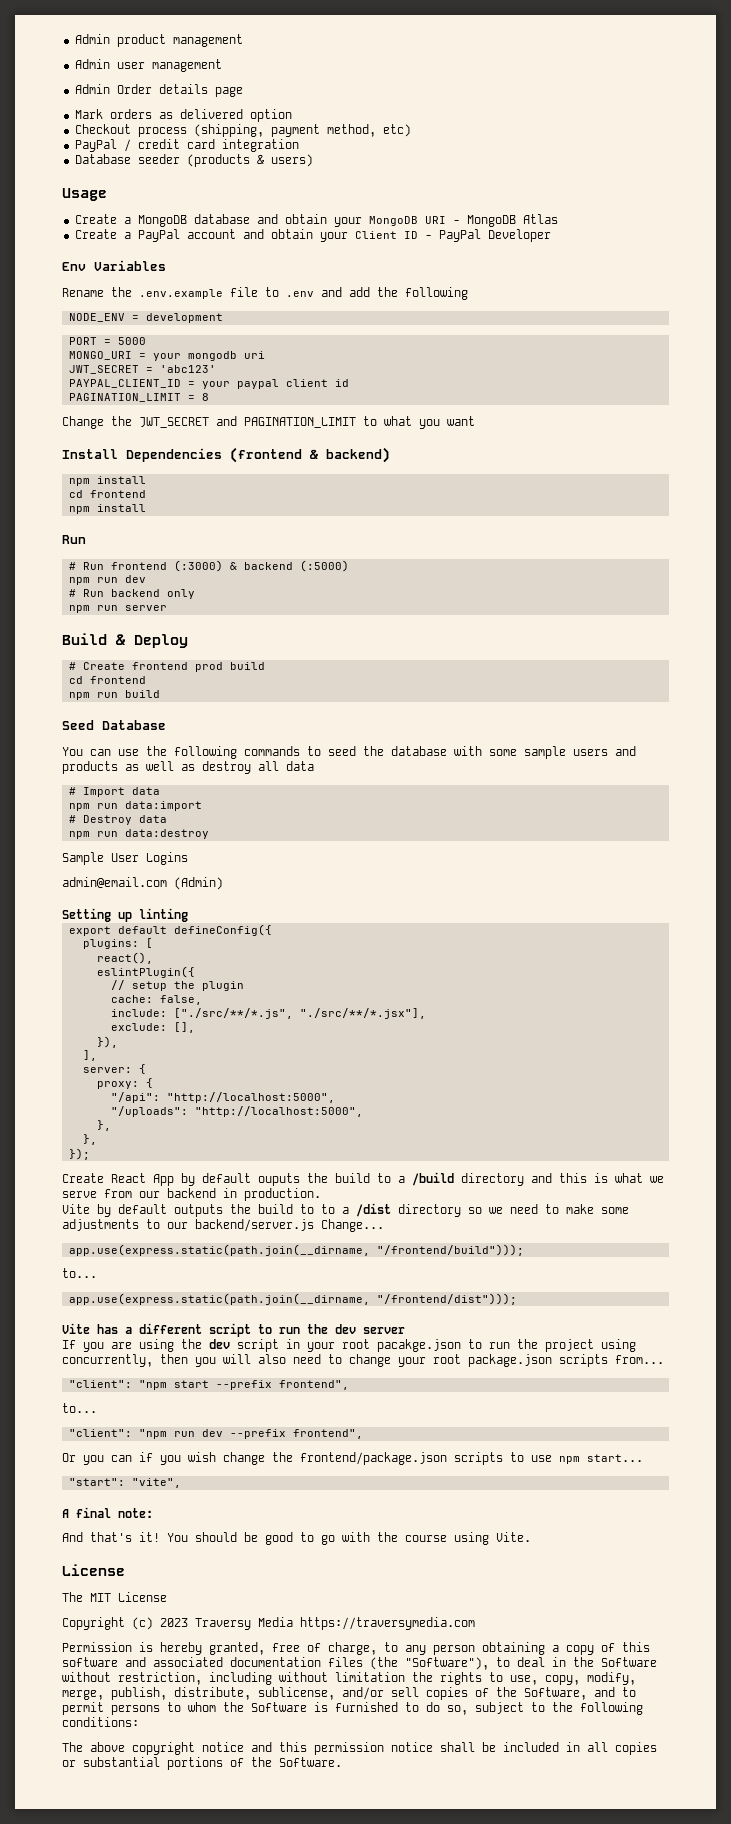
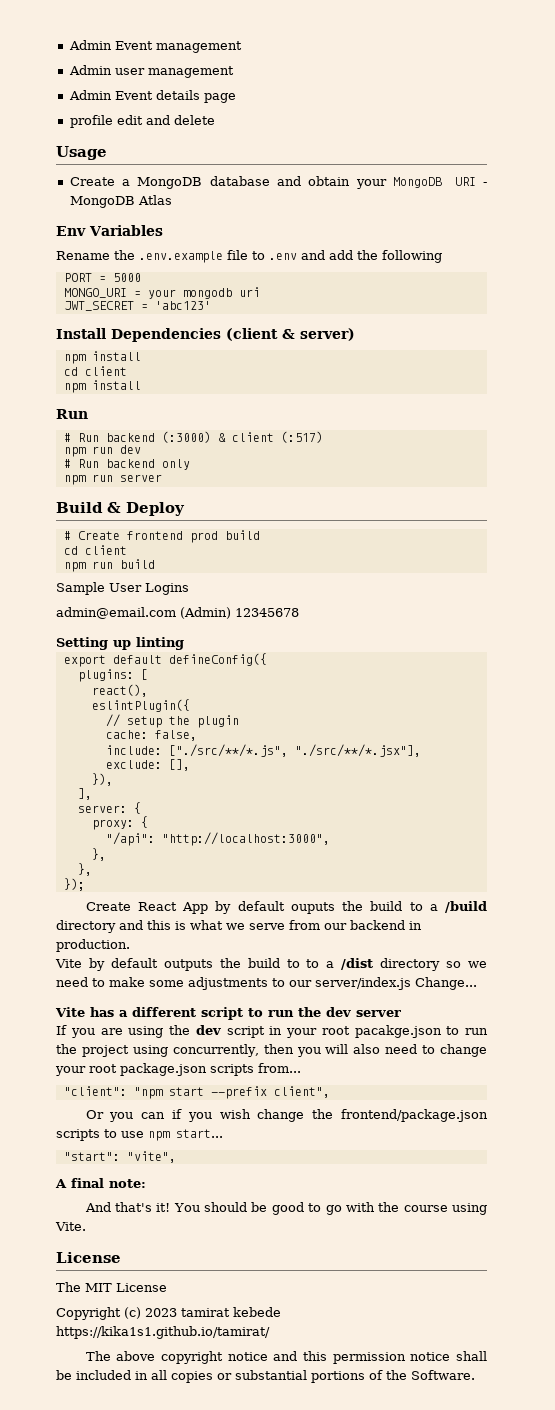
[74,34,166,47] Admin product -> [68,40,153,50] Admin Event
[116,84,152,94] Order -> [114,91,153,100] Event
[74,109,292,122] [74,124,411,137] [74,139,299,152] [74,154,313,167] Mark orders as delivered option // Checkout process (shipping, payment method, etc) // PayPal / credit card integration // Database seeder (products & users) -> [69,115,215,128] profile edit and delete
[74,229,551,242] // Create a PayPal account and obtain your Client ID - PayPal Developer -> (172, 200) none
[68,313,223,323] // NODE_ENV = development -> (442, 256) none
[68,379,349,389] [68,393,209,402] [62,416,475,429] // PAYPAL_CLIENT_ID = your paypal client id // PAGINATION_LIMIT = 8 // Change the JWT_SECRET and PAGINATION_LIMIT to what you want -> (211, 305) none
[230,447,390,463] (frontend & backend) -> [226,328,355,341] (client & server)
[89,490,146,498] frontend -> [84,366,127,376] client
[110,562,167,570] frontend -> [105,433,155,442] backend
[243,560,349,572] backend (:5000) -> [231,431,323,443] client (:517)
[89,676,146,684] frontend -> [84,545,127,555] client
[62,720,166,730] [62,746,636,759] [62,761,314,774] [68,787,160,797] [68,801,202,811] [68,815,167,825] [68,829,209,839] // Seed Database // You can use the following commands to seed the database with some sample users and products as well as destroy all data // # Import data // npm run data:import // # Destroy data // npm run data:destroy -> (155, 564) none
(223, 883) none -> [235,608,299,617] 12345678
[166,1092,335,1103] [110,1106,363,1117] "http://localhost:5000", // "/uploads": "http://localhost:5000", -> [161,832,330,846] "http://localhost:3000",
[195,1219,314,1232] backend/server.js -> [315,977,411,990] server/index.js
[68,1244,524,1256] [62,1268,97,1278] [68,1293,517,1305] // app.use(express.static(path.join(__dirname, "/frontend/build"))); // to... // app.use(express.static(path.join(__dirname, "/frontend/dist"))); -> (477, 983) none
[278,1380,349,1390] [62,1403,97,1413] [68,1429,363,1439] frontend", // to... // "client": "npm run dev --prefix frontend", -> [273,1086,330,1098] client",
[195,1617,475,1630] [62,1642,650,1655] [62,1657,657,1670] [62,1672,636,1685] [62,1687,636,1700] [62,1702,643,1715] [62,1717,139,1727] Traversy Media https://traversymedia.com // Permission is hereby granted, free of charge, to any person obtaining a copy of this software and associated documentation files (the "Software"), to deal in the Software without restriction, including without limitation the rights to use, copy, modify, merge, publish, distribute, sublicense, and/or sell copies of the Software, and to permit persons to whom the Software is furnished to do so, subject to the following conditions: -> [181,1307,281,1317] [56,1326,270,1339] tamirat kebede https://kika1s1.github.io/tamirat/

